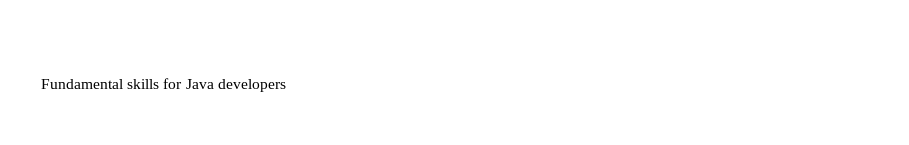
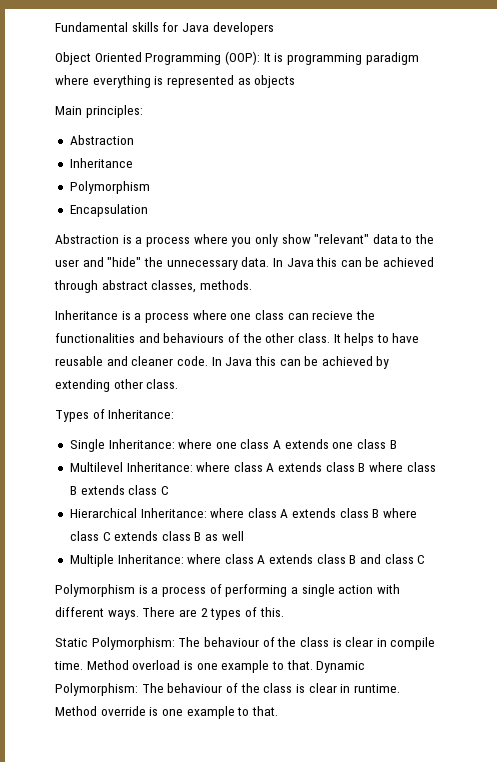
(286, 85) none -> [55,51,419,65] [55,75,296,88] [55,105,143,118] [69,135,134,145] [69,158,133,168] [69,181,150,194] [69,204,148,217] [55,234,435,247] [55,257,435,270] [54,280,252,293] [55,310,375,323] [55,333,420,346] [55,356,390,369] [55,379,179,392] [55,409,175,422] [69,439,397,452] [69,462,436,472] [69,485,169,495] [69,508,418,518] [69,531,244,541] [69,554,426,567] [55,584,400,597] [55,607,284,620] [55,637,436,650] [54,660,366,673] [55,683,400,696] [55,706,278,719] // Object Oriented Programming (OOP): It is programming paradigm where everything is represented as objects // Main principles: // Abstraction // Inheritance // Polymorphism // Encapsulation // Abstraction is a process where you only show "relevant" data to the user and "hide" the unnecessary data. In Java this can be achieved through abstract classes, methods. // Inheritance is a process where one class can recieve the functionalities and behaviours of the other class. It helps to have reusable and cleaner code. In Java this can be achieved by extending other class. // Types of Inheritance: // Single Inheritance: where one class A extends one class B // Multilevel Inheritance: where class A extends class B where class B extends class C // Hierarchical Inheritance: where class A extends class B where class C extends class B as well // Multiple Inheritance: where class A extends class B and class C // Polymorphism is a process of performing a single action with different ways. There are 2 types of this. // Static Polymorphism: The behaviour of the class is clear in compile time. Method overload is one example to that. Dynamic Polymorphism: The behaviour of the class is clear in runtime. Method override is one example to that.

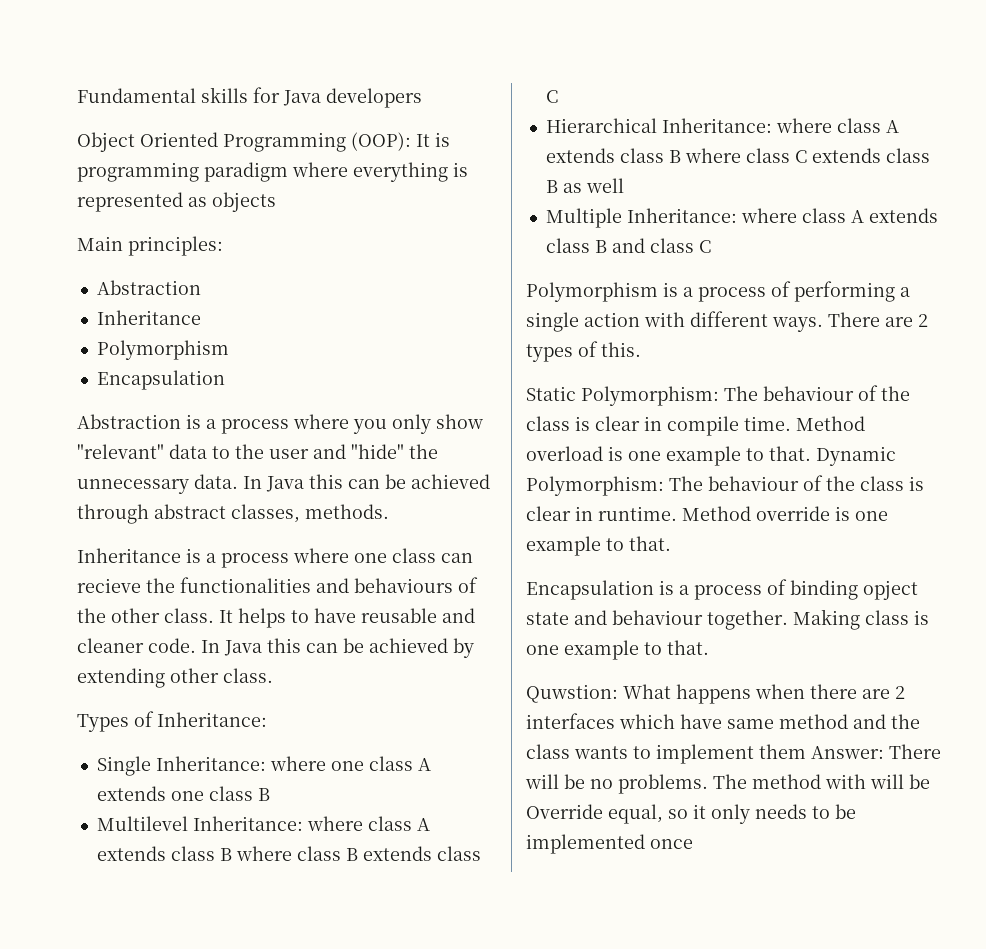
(278, 711) none -> [526,579,918,600] [526,609,929,630] [526,640,709,660] [526,684,905,704] [526,713,920,729] [526,744,941,764] [525,774,930,794] [526,804,856,824] [526,834,693,854] // Encapsulation is a process of binding opject state and behaviour together. Making class is one example to that. // Quwstion: What happens when there are 2 interfaces which have same method and the class wants to implement them Answer: There will be no problems. The method with will be Override equal, so it only needs to be implemented once

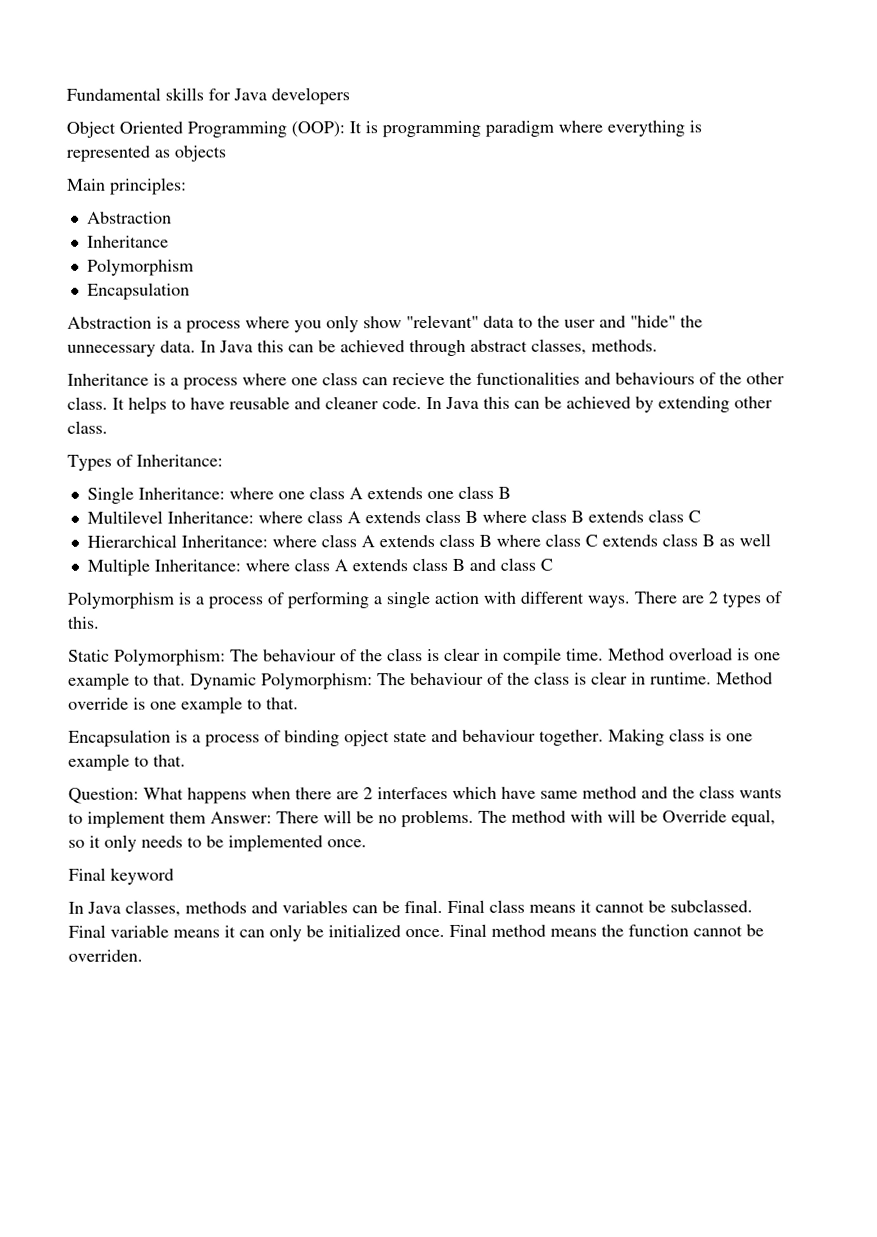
[526,684,618,703] Quwstion: -> [68,787,139,804] Question:
[650,839,693,849] once -> [327,839,367,848] [68,867,174,885] [68,899,753,917] [68,923,764,942] [68,949,143,962] once. // Final keyword // In Java classes, methods and variables can be final. Final class means it cannot be subclassed. Final variable means it can only be initialized once. Final method means the function cannot be overriden.

